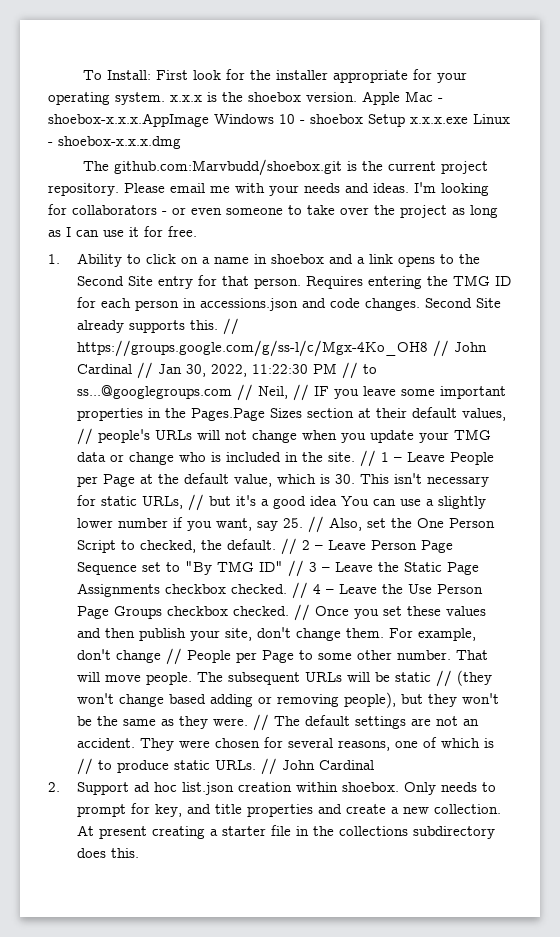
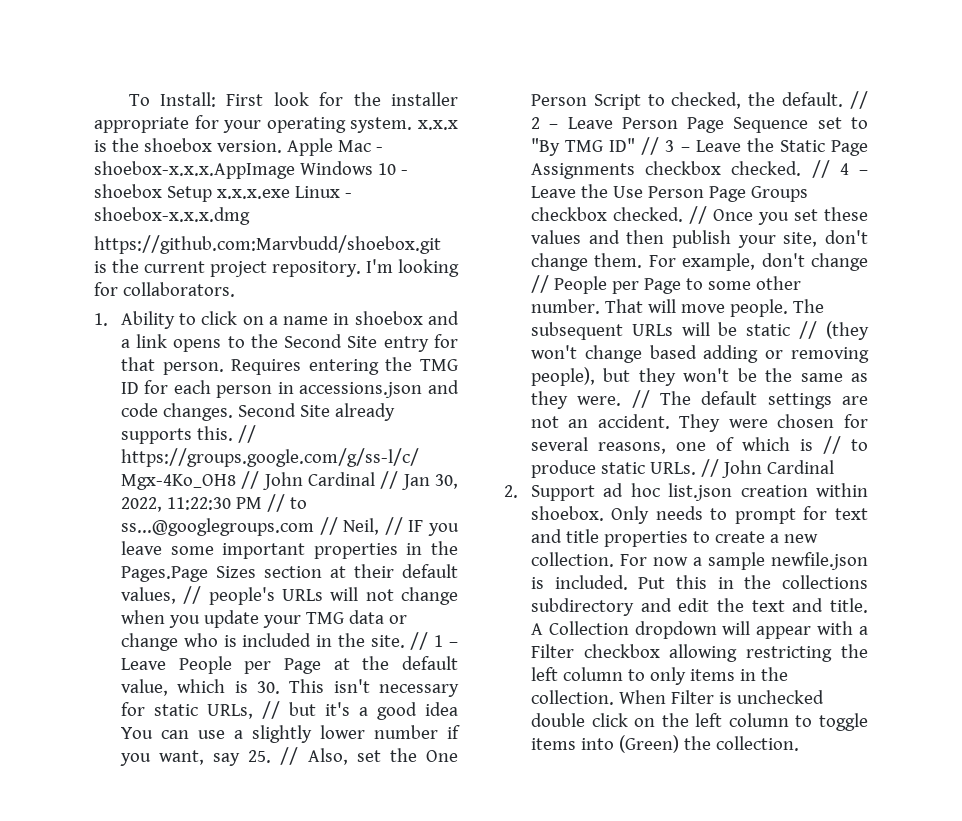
[82,159,342,176] The github.com:Marvbudd/shoebox.git -> [94,235,441,254] https://github.com:Marvbudd/shoebox.git
[124,182,489,196] [48,204,498,218] [48,226,197,237] Please email me with your needs and ideas. I'm looking for collaborators - or even someone to take over the project as long as I can use it for free. -> [366,259,459,277] [94,282,235,297] I'm looking for collaborators.
[154,804,182,817] key, -> [834,508,868,520] text
[317,804,342,814] and -> [692,531,710,543] to
[76,825,495,839] [76,848,139,858] At present creating a starter file in the collections subdirectory does this. -> [619,552,868,570] [530,575,868,590] [530,598,868,616] [530,621,868,639] [530,644,868,662] [530,667,788,685] [530,690,824,705] [530,713,868,731] [530,735,799,753] For now a sample newfile.json is included. Put this in the collections subdirectory and edit the text and title. A Collection dropdown will appear with a Filter checkbox allowing restricting the left column to only items in the collection. When Filter is unchecked double click on the left column to toggle items into (Green) the collection.

